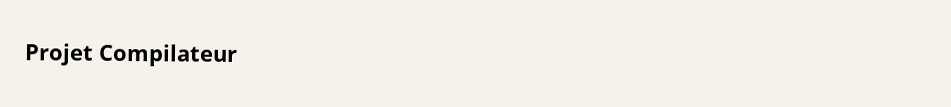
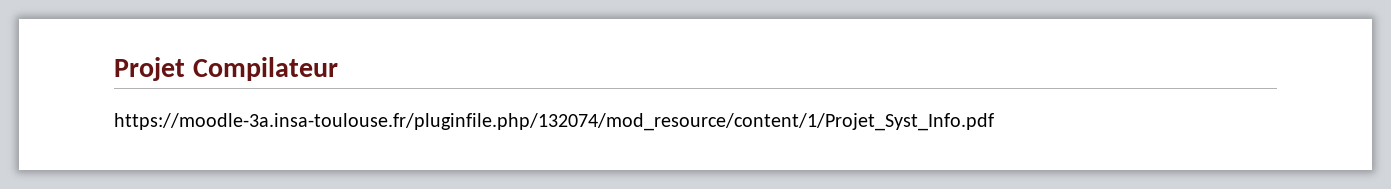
(238, 55) none -> [114,113,994,131] // https://moodle-3a.insa-toulouse.fr/pluginfile.php/132074/mod_resource/content/1/Projet_Syst_Info.pdf

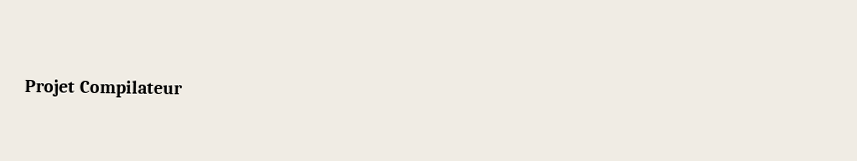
[114,113,994,131] // https://moodle-3a.insa-toulouse.fr/pluginfile.php/132074/mod_resource/content/1/Projet_Syst_Info.pdf -> (183, 89) none

